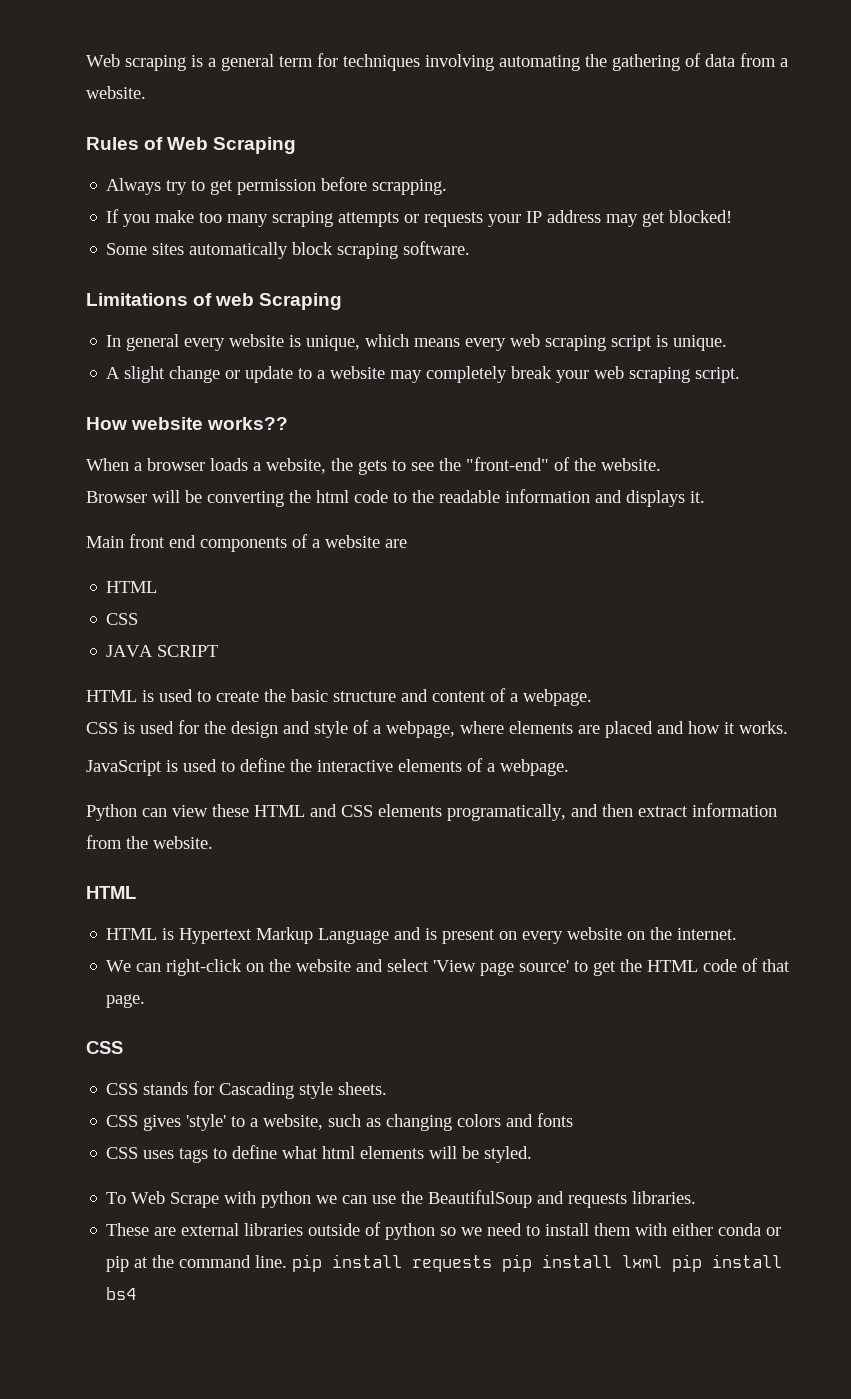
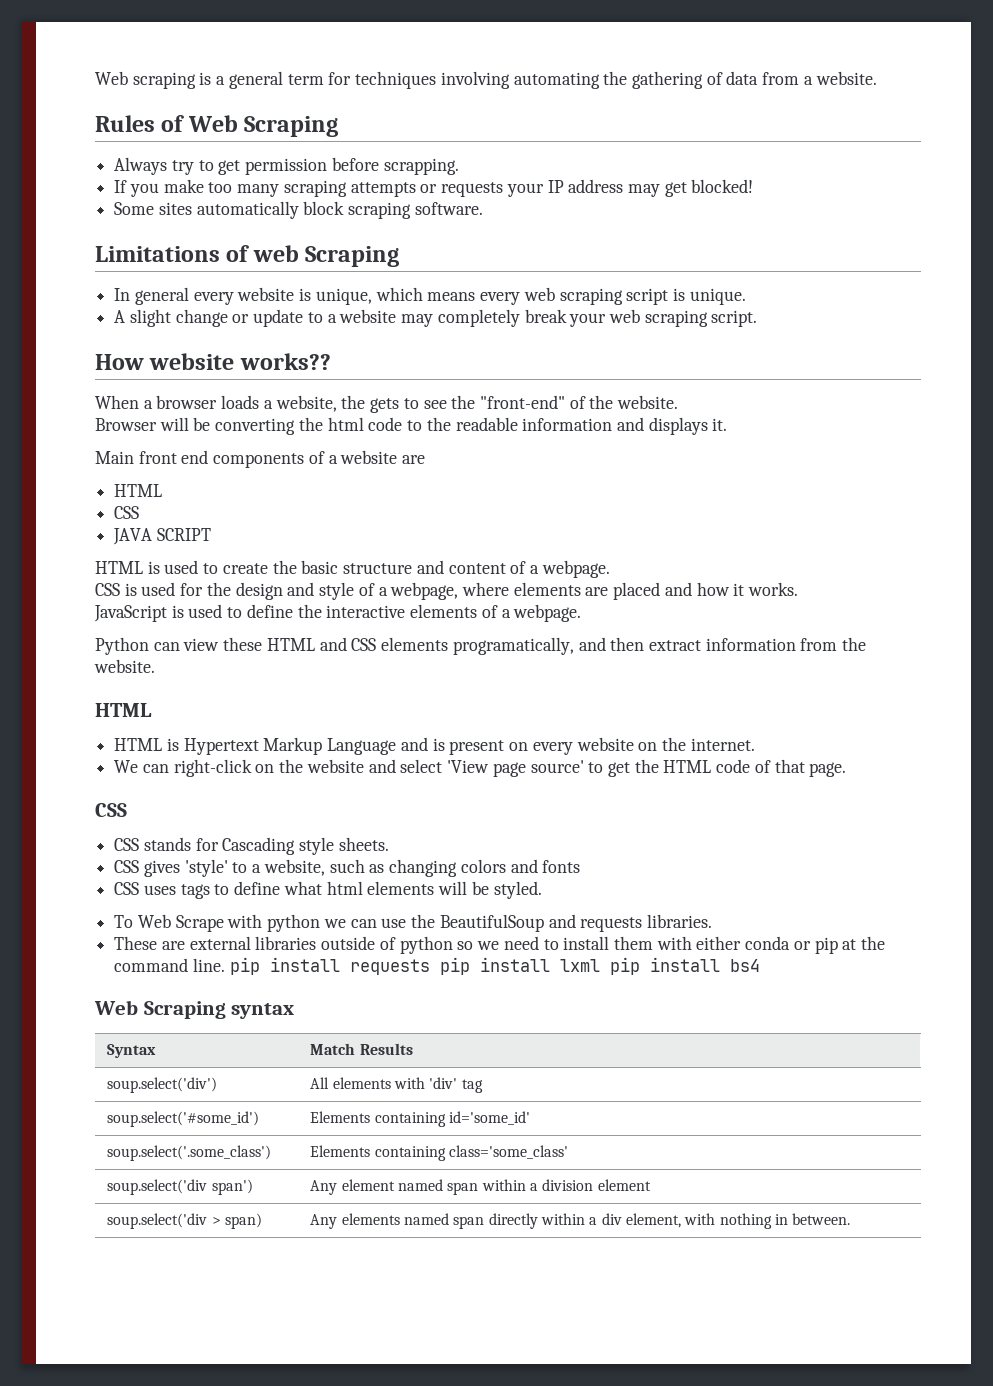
(137, 1293) none -> [94,1000,295,1019] [107,1044,157,1058] [310,1043,413,1055] [107,1077,218,1093] [310,1077,483,1093] [107,1111,260,1127] [310,1111,531,1127] [107,1145,272,1161] [310,1145,569,1161] [107,1179,253,1195] [310,1179,651,1195] [107,1213,263,1229] [310,1213,851,1229] // Web Scraping syntax // Syntax | Match Results // soup.select('div') | All elements with 'div' tag // soup.select('#some_id') | Elements containing id='some_id' // soup.select('.some_class') | Elements containing class='some_class' // soup.select('div span') | Any element named span within a division element // soup.select('div > span) | Any elements named span directly within a div element, with nothing in between.

